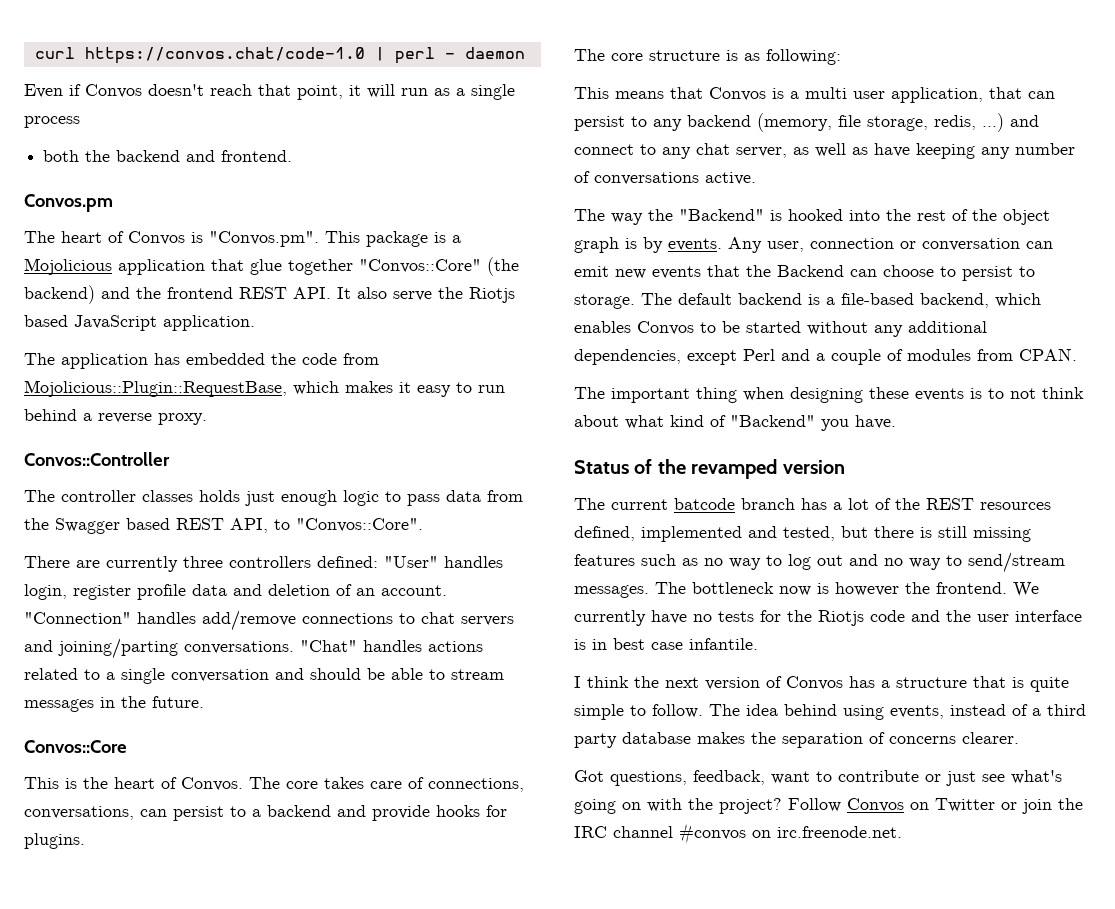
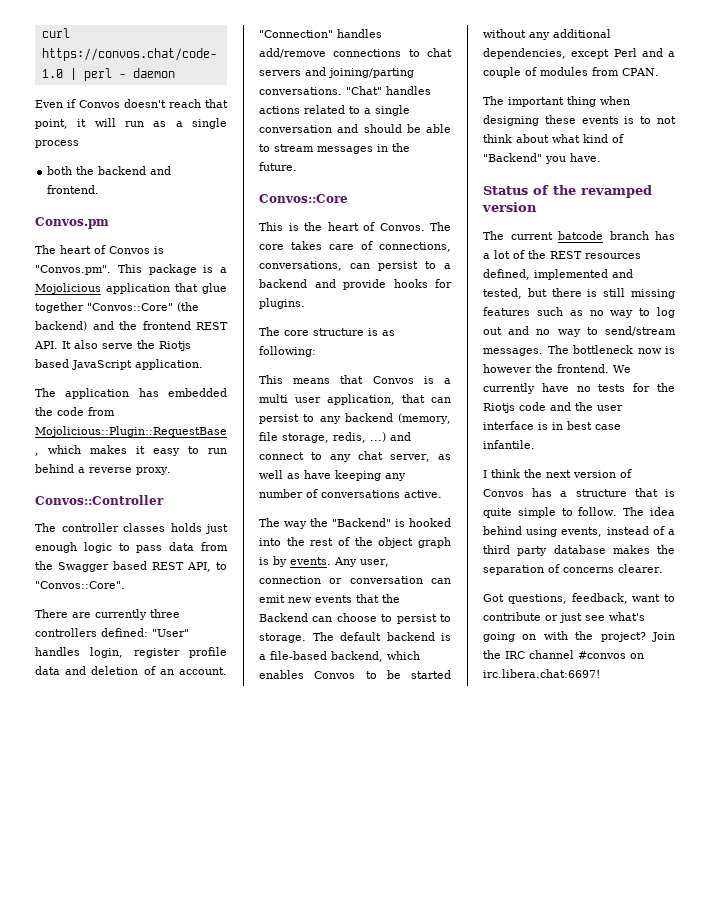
[788,798,1052,814] Follow Convos on Twitter or join -> [652,632,675,642] Join
[777,826,902,838] irc.freenode.net. -> [483,669,600,678] irc.libera.chat:6697!

